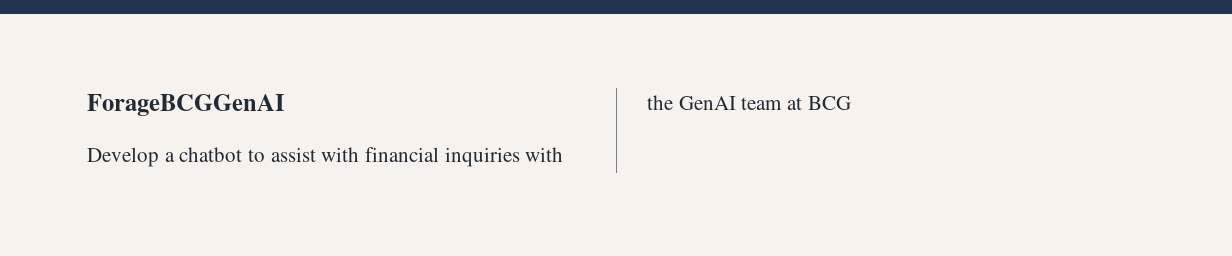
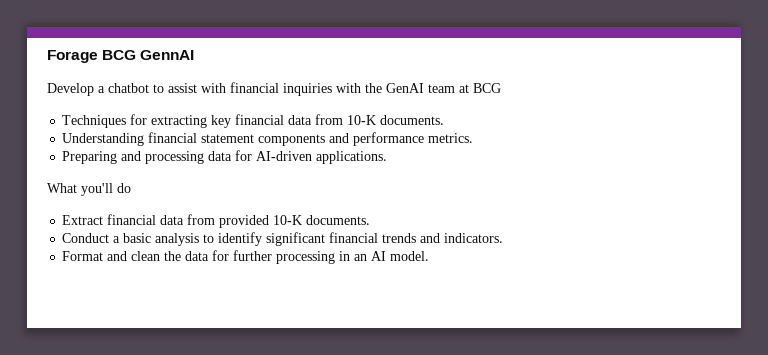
[87,94,285,116] ForageBCGGenAI -> [47,50,195,63] Forage BCG GennAI
(851, 103) none -> [62,114,445,128] [62,132,474,146] [62,150,388,164] [47,183,131,196] [62,214,371,228] [62,232,504,246] [62,250,430,264] // Techniques for extracting key financial data from 10-K documents. // Understanding financial statement components and performance metrics. // Preparing and processing data for AI-driven applications. // What you'll do // Extract financial data from provided 10-K documents. // Conduct a basic analysis to identify significant financial trends and indicators. // Format and clean the data for further processing in an AI model.

